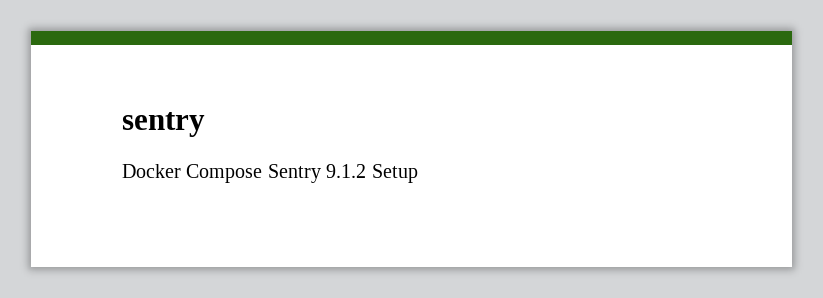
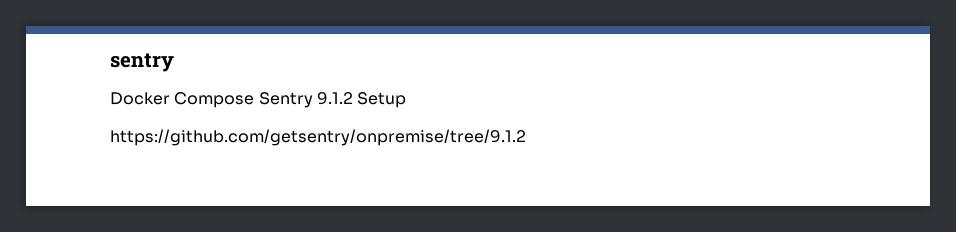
(418, 173) none -> [110,129,526,146] // https://github.com/getsentry/onpremise/tree/9.1.2

